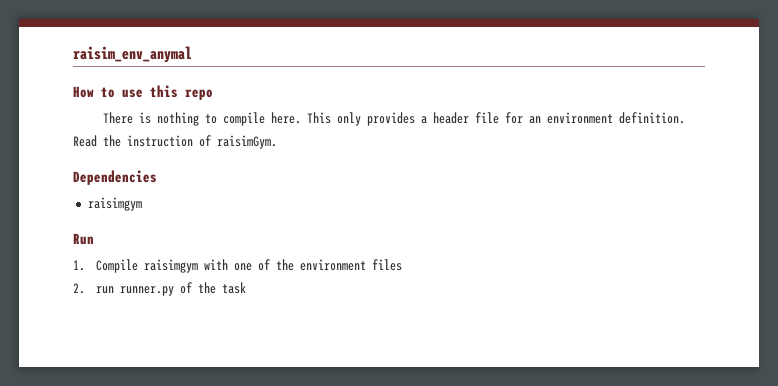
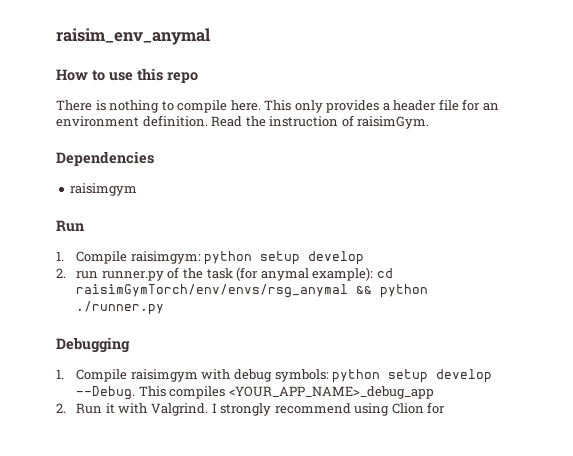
[144,259,403,273] raisimgym with one of the environment files -> [130,251,365,265] raisimgym: python setup develop
(247, 288) none -> [236,267,393,281] [76,284,429,298] [76,301,165,315] [56,337,130,353] [56,369,493,383] [76,386,435,400] [56,402,446,416] (for anymal example): cd raisimGymTorch/env/envs/rsg_anymal && python ./runner.py // Debugging // 1. Compile raisimgym with debug symbols: python setup develop --Debug. This compiles <YOUR_APP_NAME>_debug_app // 2. Run it with Valgrind. I strongly recommend using Clion for

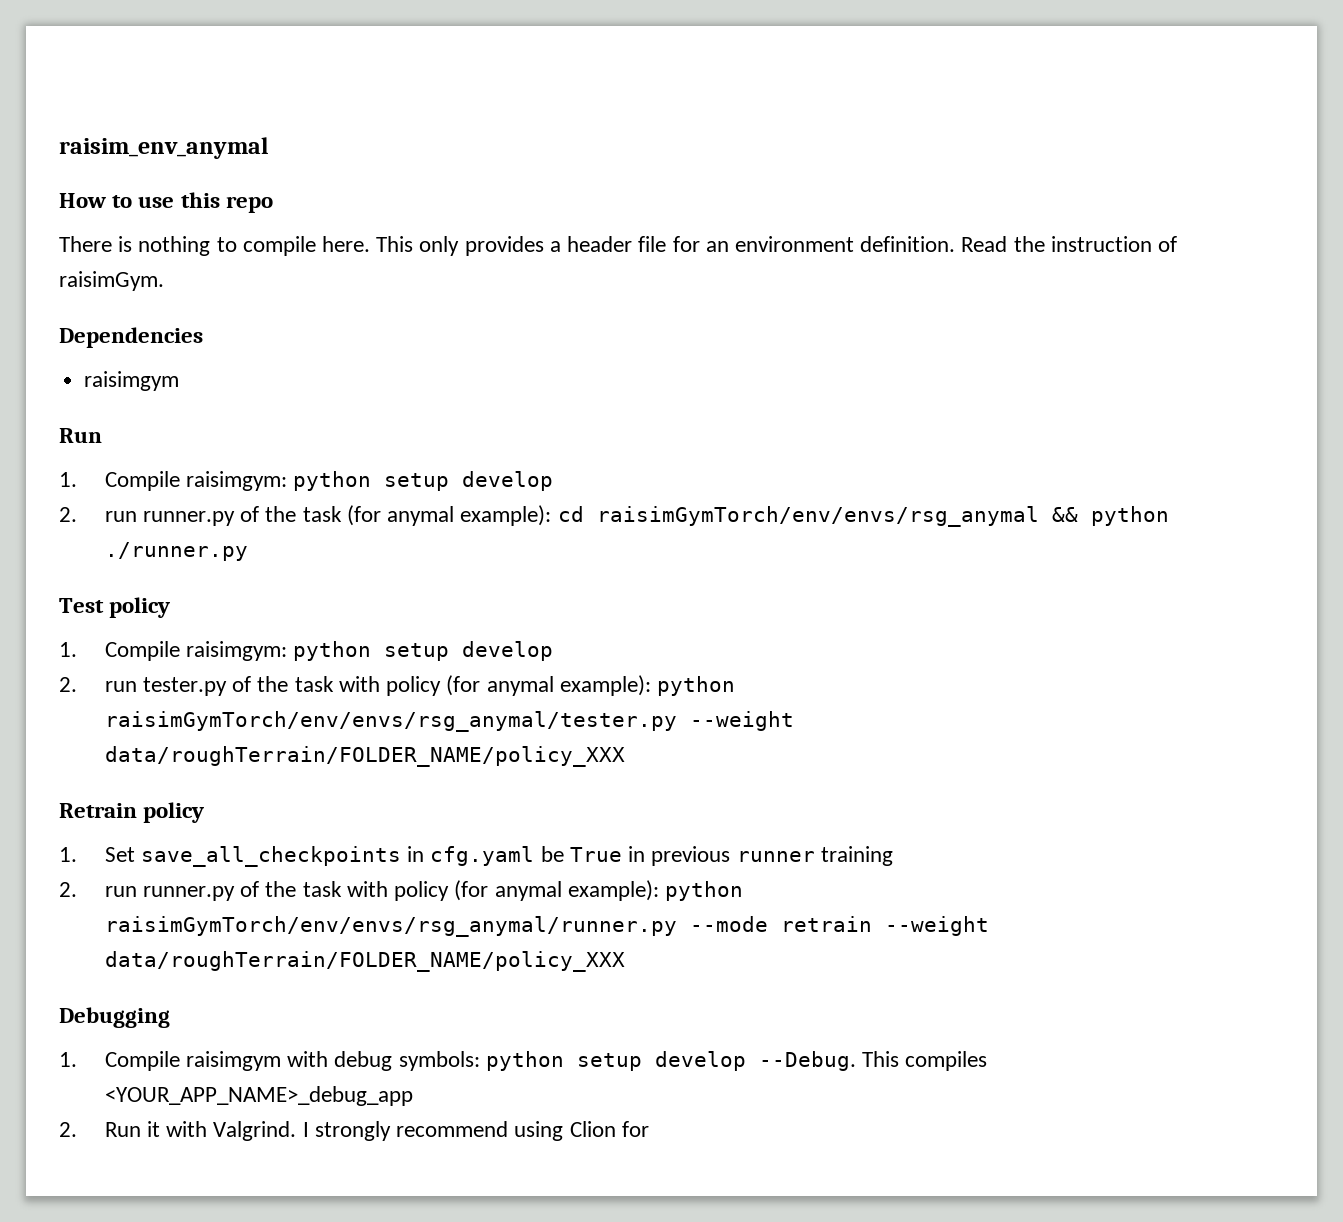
(165, 308) none -> [59,597,171,618] [59,641,554,661] [59,675,735,696] [104,711,794,732] [104,746,625,767] [59,802,205,823] [59,846,893,867] [59,880,743,901] [104,916,989,937] [104,951,625,972] // Test policy // 1. Compile raisimgym: python setup develop // 2. run tester.py of the task with policy (for anymal example): python raisimGymTorch/env/envs/rsg_anymal/tester.py --weight data/roughTerrain/FOLDER_NAME/policy_XXX // Retrain policy // 1. Set save_all_checkpoints in cfg.yaml be True in previous runner training // 2. run runner.py of the task with policy (for anymal example): python raisimGymTorch/env/envs/rsg_anymal/runner.py --mode retrain --weight data/roughTerrain/FOLDER_NAME/policy_XXX

